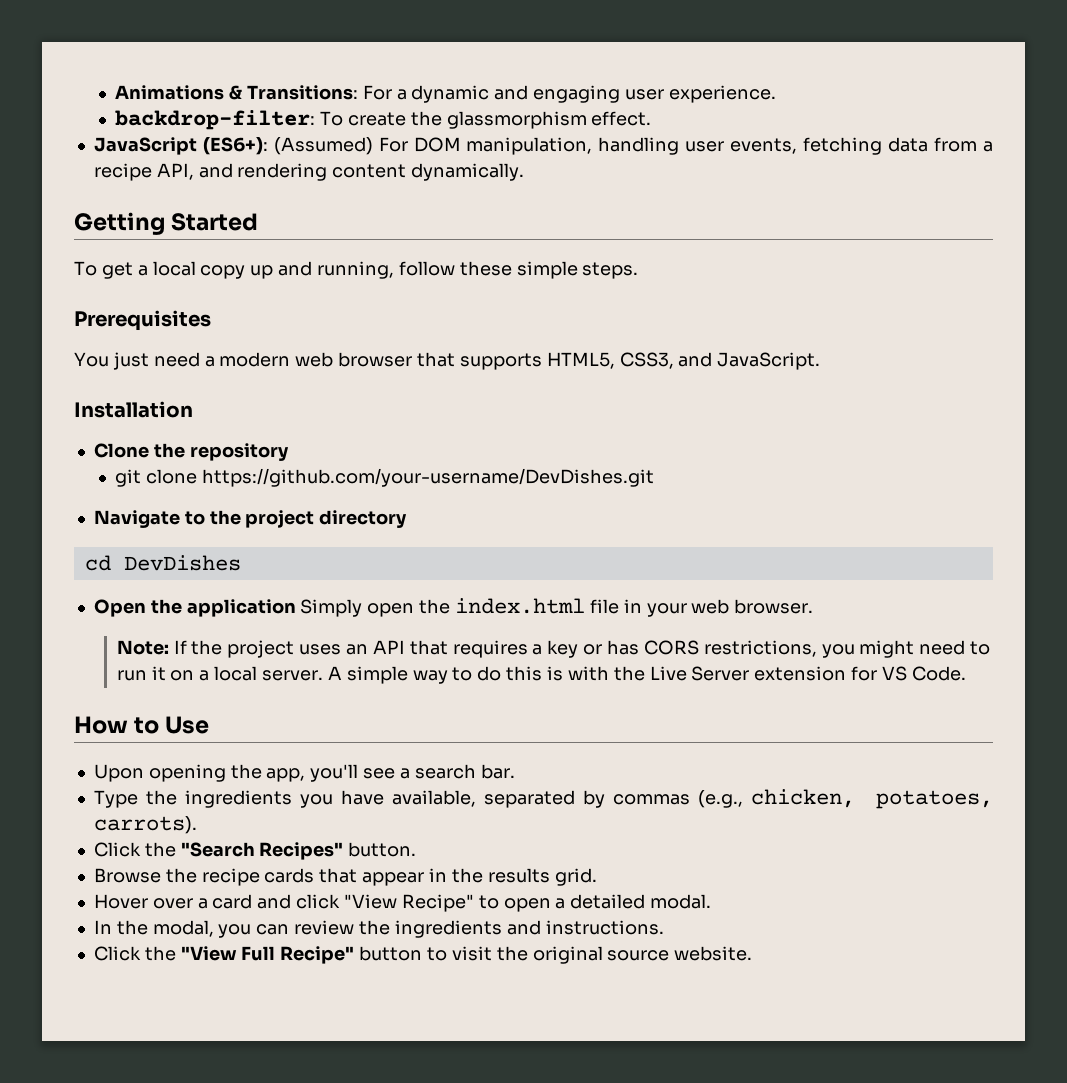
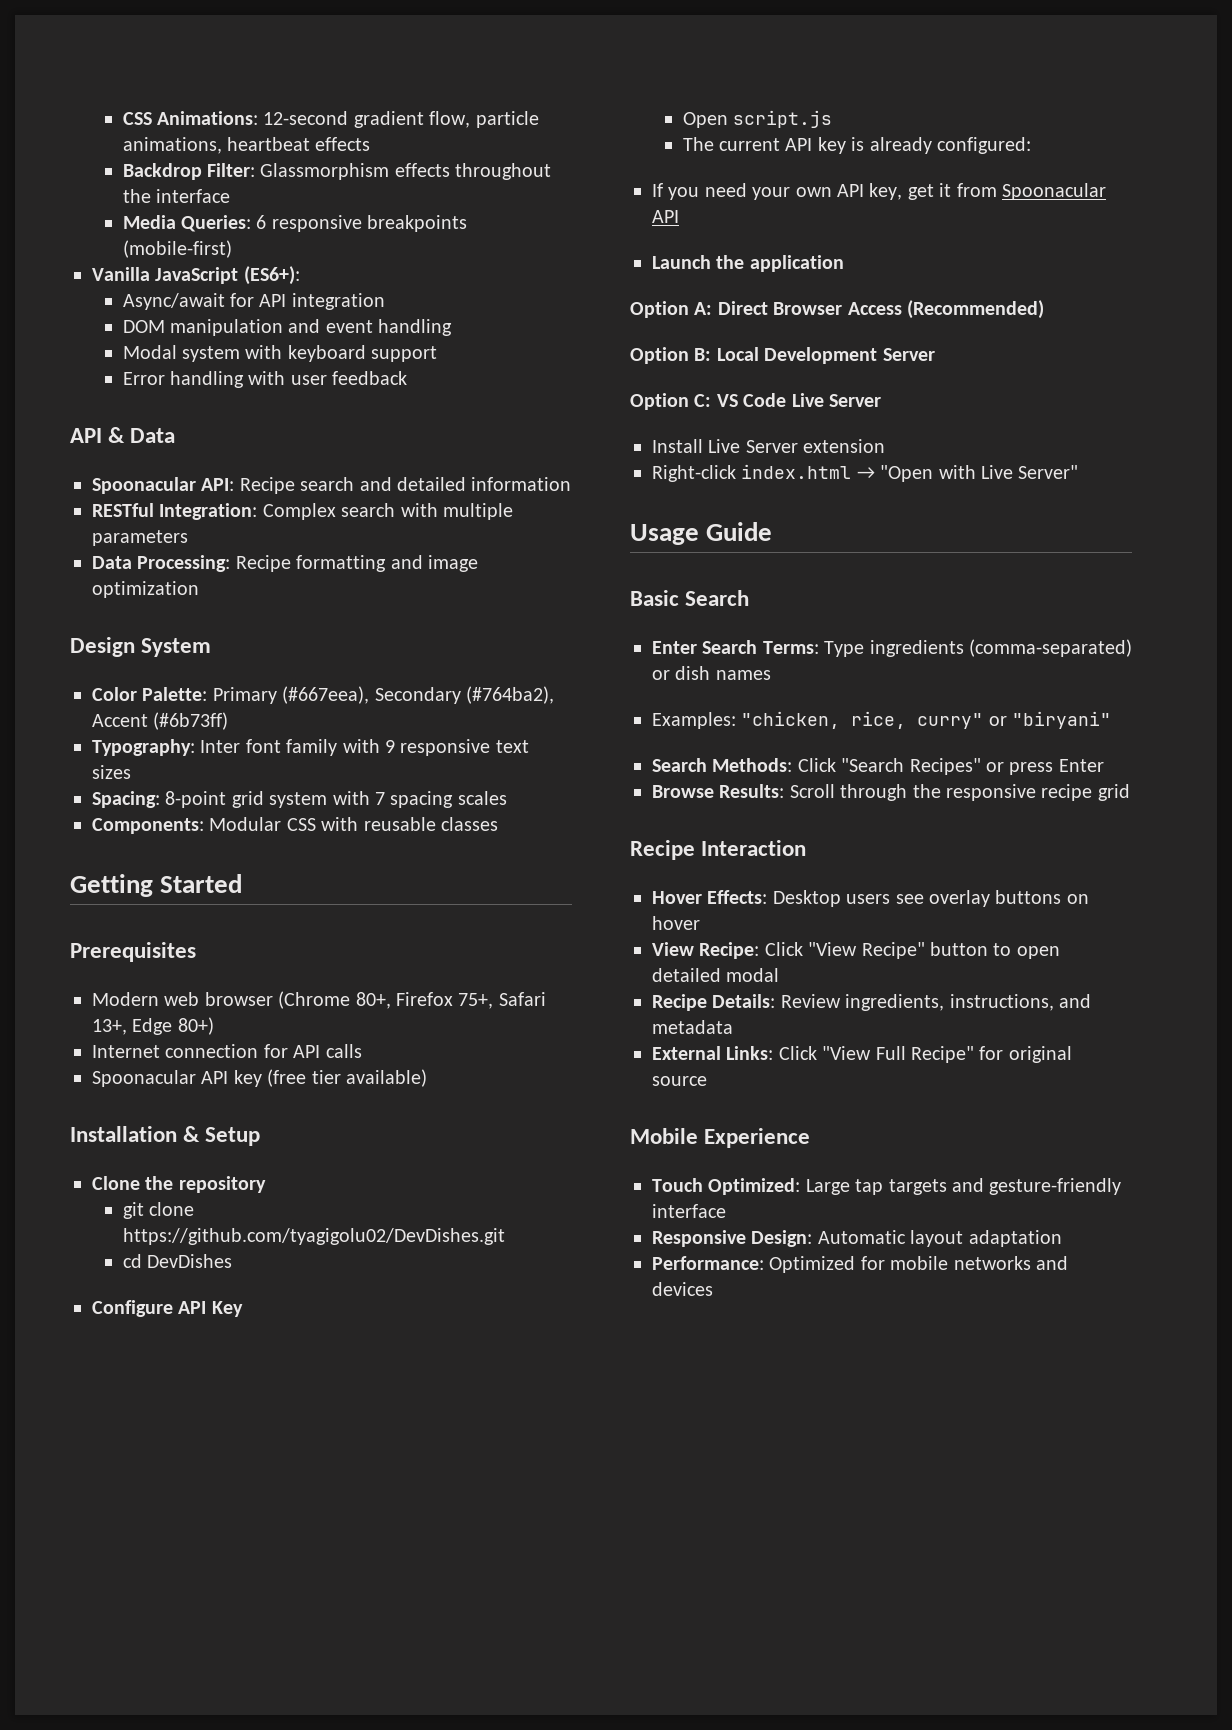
[115,85,776,103] [115,110,652,130] [93,137,993,155] [93,163,525,181] [74,212,259,235] [74,261,639,279] [74,310,211,331] [74,352,821,370] Animations & Transitions: For a dynamic and engaging user experience. // backdrop-filter: To create the glassmorphism effect. // JavaScript (ES6+): (Assumed) For DOM manipulation, handling user events, fetching data from a recipe API, and rendering content dynamically. // Getting Started // To get a local copy up and running, follow these simple steps. // Prerequisites // You just need a modern web browser that supports HTML5, CSS3, and JavaScript. -> [122,111,539,128] [122,137,371,154] [122,163,552,180] [122,189,230,203] [122,215,468,232] [122,240,232,258] [92,266,300,285] [122,293,385,310] [122,319,453,336] [122,345,438,362] [122,371,408,388] [70,427,176,443] [92,477,572,494] [92,503,513,520] [92,530,188,546] [92,555,478,572] [92,581,199,598] [70,637,212,657] [92,686,554,704] [92,712,229,730] [92,739,529,756] [92,765,131,779] [92,791,507,808] [92,817,498,834] [70,874,243,897] [70,942,196,962] [92,991,546,1009] [92,1017,214,1035] [92,1044,362,1058] [92,1069,427,1087] CSS Animations: 12-second gradient flow, particle animations, heartbeat effects // Backdrop Filter: Glassmorphism effects throughout the interface // Media Queries: 6 responsive breakpoints (mobile-first) // Vanilla JavaScript (ES6+): // Async/await for API integration // DOM manipulation and event handling // Modal system with keyboard support // Error handling with user feedback // API & Data // Spoonacular API: Recipe search and detailed information // RESTful Integration: Complex search with multiple parameters // Data Processing: Recipe formatting and image optimization // Design System // Color Palette: Primary (#667eea), Secondary (#764ba2), Accent (#6b73ff) // Typography: Inter font family with 9 responsive text sizes // Spacing: 8-point grid system with 7 spacing scales // Components: Modular CSS with reusable classes // Getting Started // Prerequisites // Modern web browser (Chrome 80+, Firefox 75+, Safari 13+, Edge 80+) // Internet connection for API calls // Spoonacular API key (free tier available)
(193, 409) none -> [183,1126,261,1146] & Setup
[201,468,654,487] [93,510,408,528] [84,555,241,571] [93,598,814,617] [116,640,991,658] [116,666,966,684] [74,716,210,734] [93,764,515,782] [93,789,994,809] [93,816,197,834] [93,842,417,860] [93,868,597,886] [93,894,341,909] https://github.com/your-username/DevDishes.git // Navigate to the project directory // cd DevDishes // Open the application Simply open the index.html file in your web browser. // Note: If the project uses an API that requires a key or has CORS restrictions, you might need to run it on a local server. A simple way to do this is with the Live Server extension for VS Code. // How to Use // Upon opening the app, you'll see a search bar. // Type the ingredients you have available, separated by commas (e.g., chicken, potatoes, carrots). // Click the "Search Recipes" button. // Browse the recipe cards that appear in the results grid. // Hover over a card and click -> [122,1228,505,1245] [122,1254,232,1268] [92,1300,243,1317] [682,110,832,128] [682,137,1031,154] [652,183,1106,200] [652,210,679,223] [652,255,844,272] [630,300,1044,319] [630,347,935,364] [630,393,881,410] [652,439,886,453] [652,464,1079,482] [630,522,773,545] [630,590,750,606] [652,639,1132,657] [652,666,771,680] [652,711,1112,729] [652,758,1104,775] [652,784,1130,801] [630,840,807,860] [652,890,1089,907] [652,916,700,930] [652,942,803,959] https://github.com/tyagigolu02/DevDishes.git // cd DevDishes // Configure API Key // Open script.js // The current API key is already configured: // If you need your own API key, get it from Spoonacular API // Launch the application // Option A: Direct Browser Access (Recommended) // Option B: Local Development Server // Option C: VS Code Live Server // Install Live Server extension // Right-click index.html → "Open with Live Server" // Usage Guide // Basic Search // Enter Search Terms: Type ingredients (comma-separated) or dish names // Examples: "chicken, rice, curry" or "biryani" // Search Methods: Click "Search Recipes" or press Enter // Browse Results: Scroll through the responsive recipe grid // Recipe Interaction // Hover Effects: Desktop users see overlay buttons on hover // View Recipe: Click
(474, 903) none -> [930,942,988,956] button
[555,894,712,909] [93,920,664,938] [93,946,753,964] a detailed modal. // In the modal, you can review the ingredients and instructions. // Click the "View Full Recipe" button to visit the original source website. -> [652,968,780,982] [652,994,1091,1011] [652,1020,733,1034] [652,1046,1072,1063] [652,1076,707,1086] [630,1128,811,1148] [652,1178,1122,1195] [652,1204,726,1218] [652,1230,1062,1247] [652,1256,1068,1273] [652,1282,713,1296] detailed modal // Recipe Details: Review ingredients, instructions, and metadata // External Links: Click "View Full Recipe" for original source // Mobile Experience // Touch Optimized: Large tap targets and gesture-friendly interface // Responsive Design: Automatic layout adaptation // Performance: Optimized for mobile networks and devices

